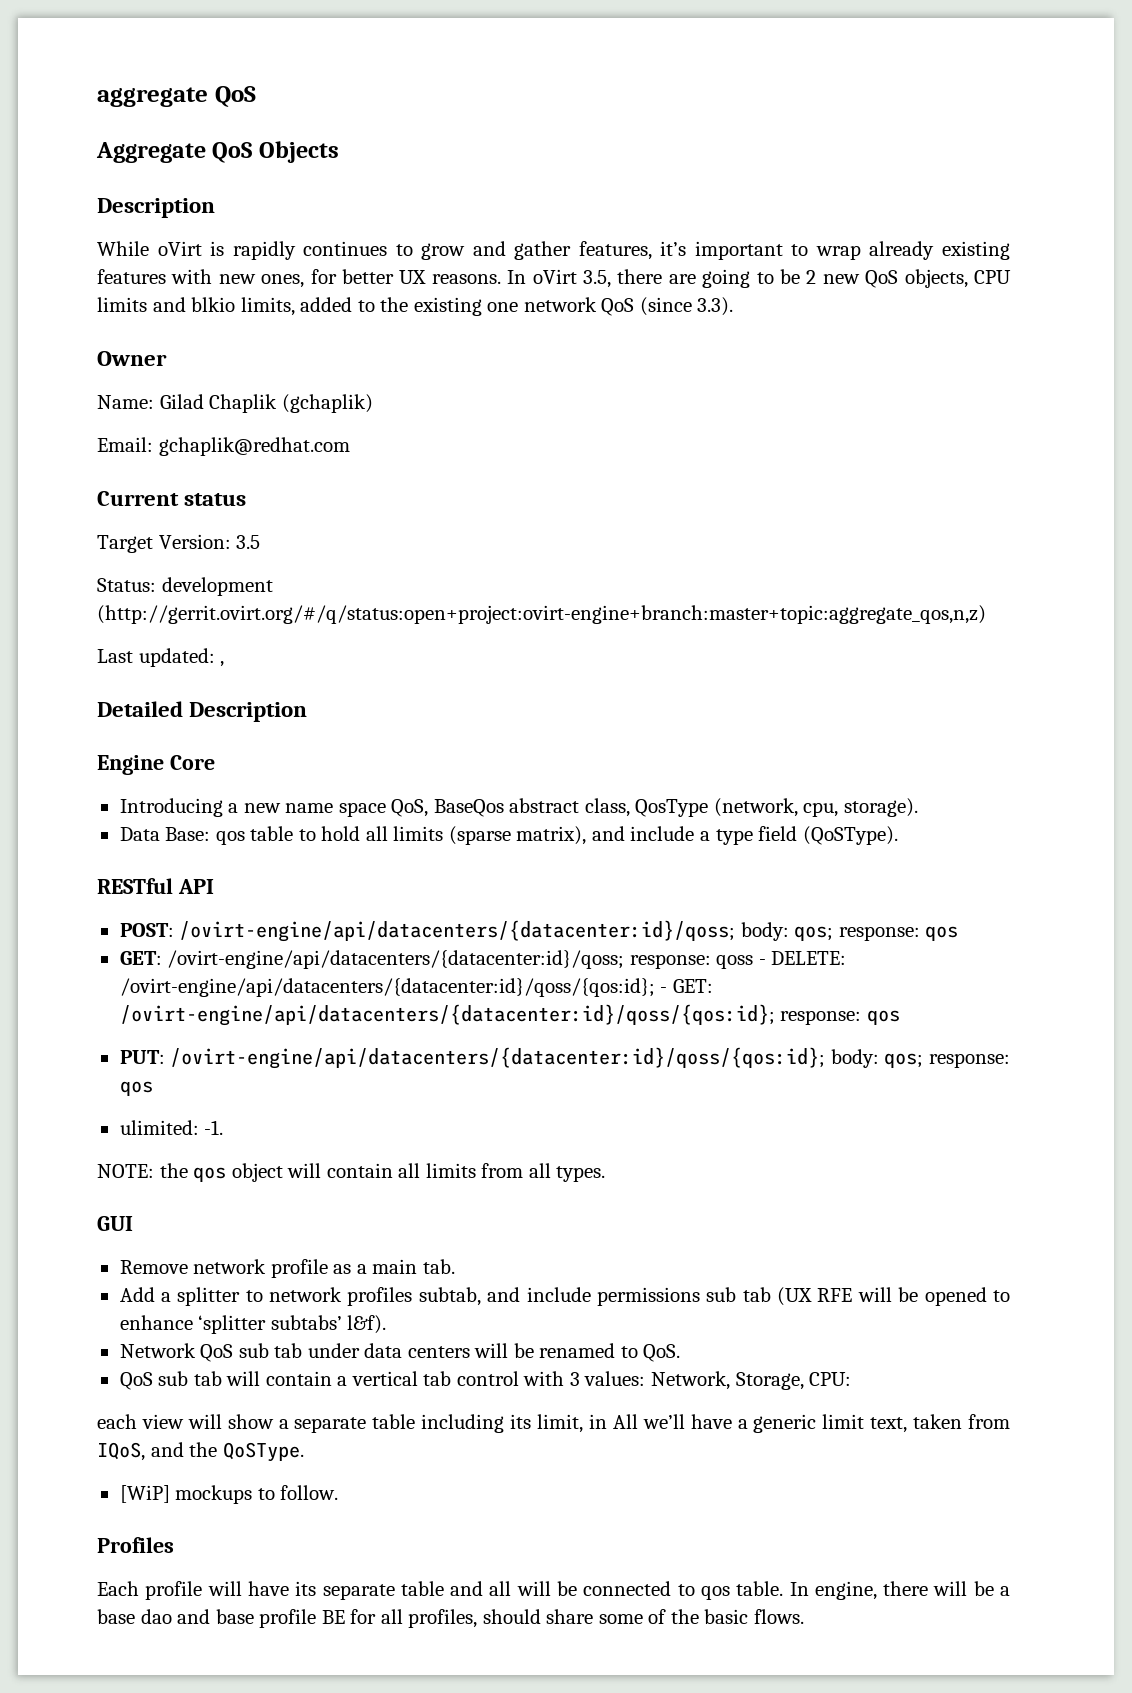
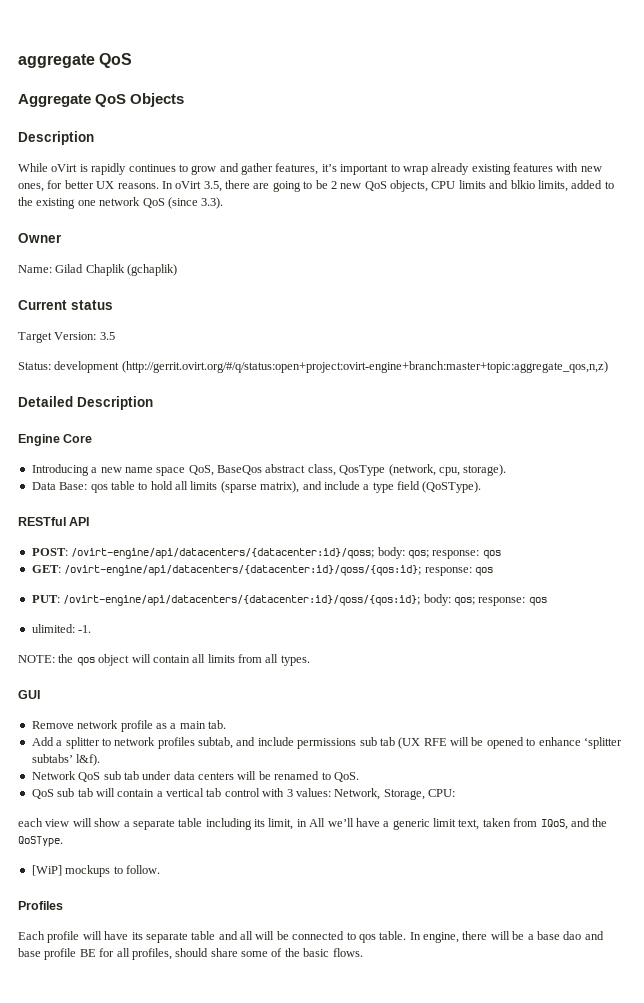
[97,437,350,456] // Email: gchaplik@redhat.com -> (178, 270) none
[97,648,225,667] // Last updated: , -> (608, 367) none
[167,950,847,969] [119,978,713,997] /ovirt-engine/api/datacenters/{datacenter:id}/qoss; response: qoss - DELETE: /ovirt-engine/api/datacenters/{datacenter:id}/qoss/{qos:id}; - GET: -> (61, 569) none

